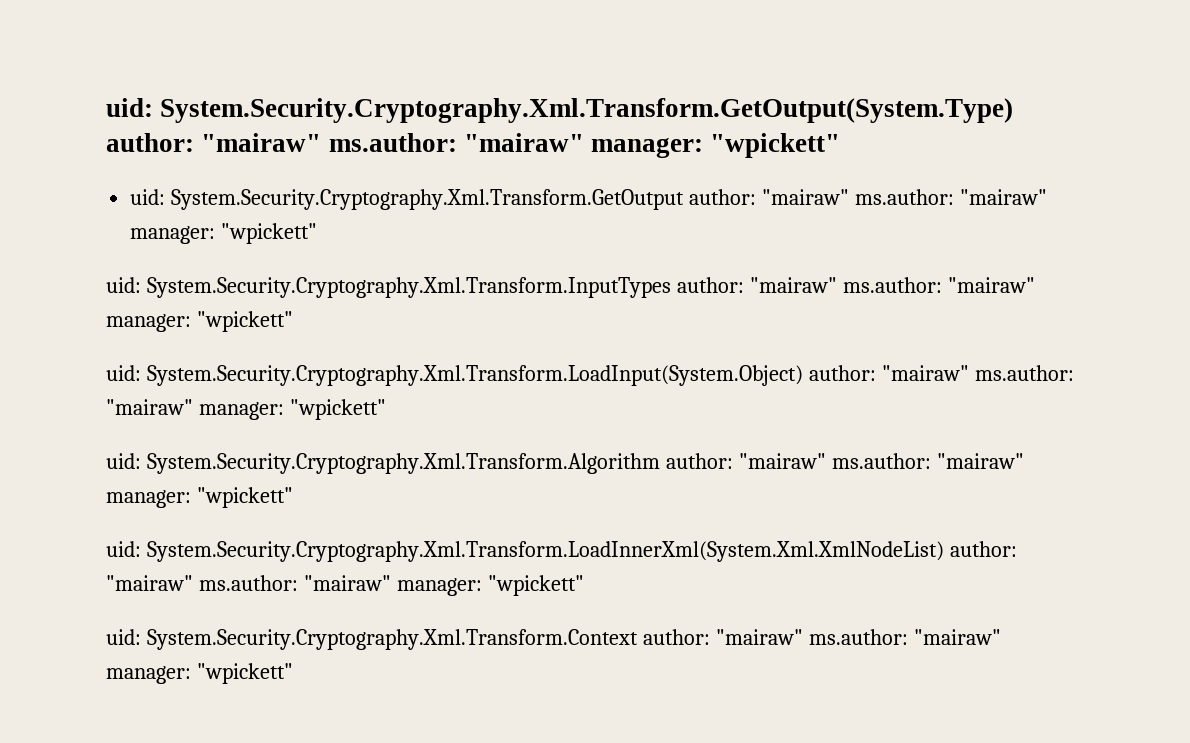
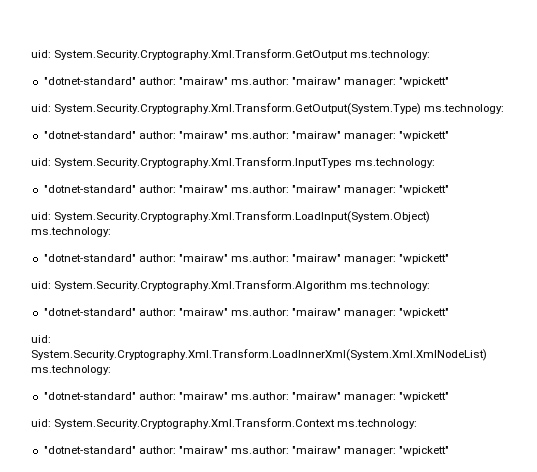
[106,98,1014,123] [106,133,841,158] [130,189,685,210] uid: System.Security.Cryptography.Xml.Transform.GetOutput(System.Type) author: "mairaw" ms.author: "mairaw" manager: "wpickett" // uid: System.Security.Cryptography.Xml.Transform.GetOutput -> [31,49,431,60] [43,77,450,87] [31,103,505,115] [43,131,136,139] uid: System.Security.Cryptography.Xml.Transform.GetOutput ms.technology: // "dotnet-standard" author: "mairaw" ms.author: "mairaw" manager: "wpickett" // uid: System.Security.Cryptography.Xml.Transform.GetOutput(System.Type) ms.technology: // "dotnet-standard"
(671, 287) none -> [355,158,436,168] [43,185,136,193] ms.technology: // "dotnet-standard"
(803, 375) none -> [31,227,111,237] [43,254,136,262] ms.technology: // "dotnet-standard"
(660, 463) none -> [350,281,431,291] [43,308,136,316] ms.technology: // "dotnet-standard"
(944, 551) none -> [31,365,111,375] [43,392,136,400] ms.technology: // "dotnet-standard"
(638, 639) none -> [337,419,418,429] [43,446,136,454] ms.technology: // "dotnet-standard"

